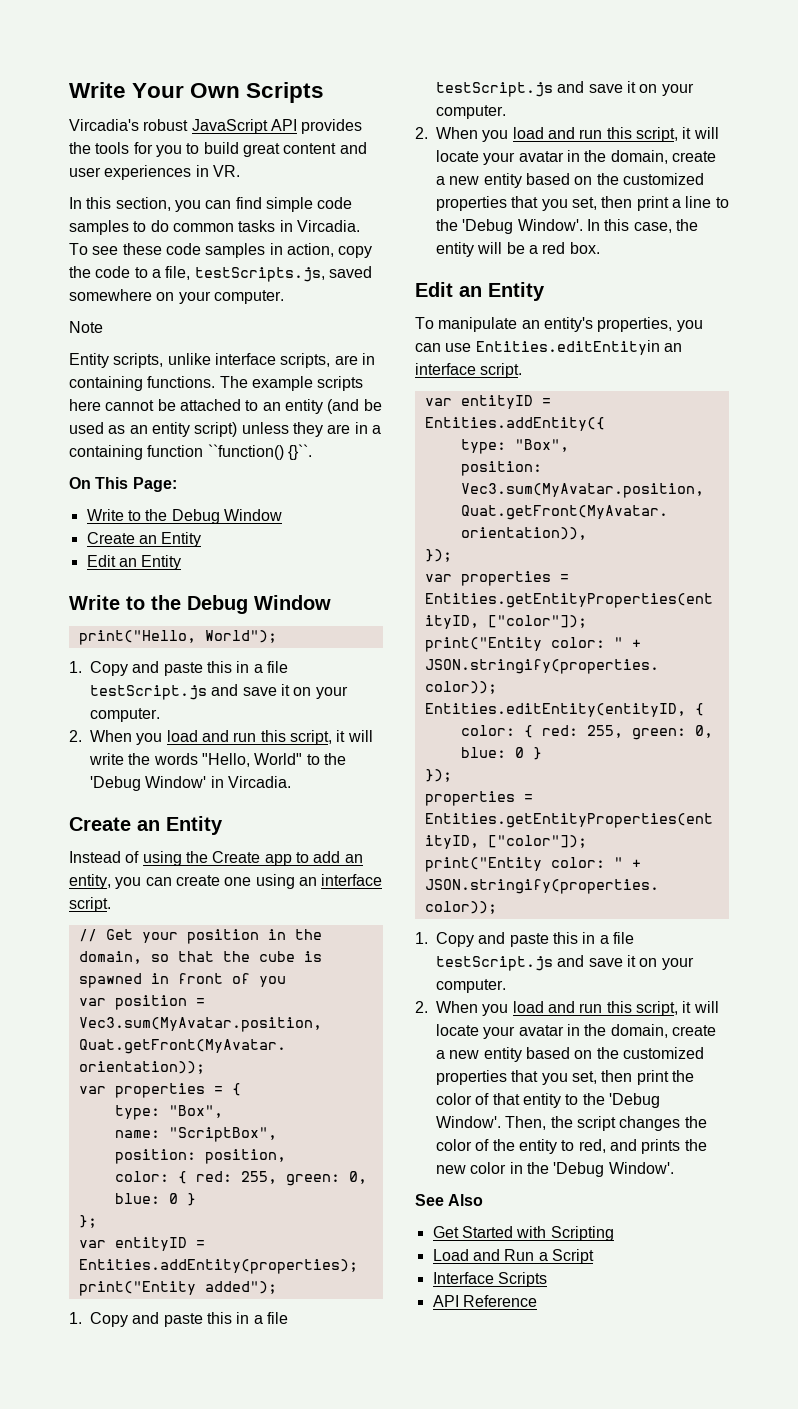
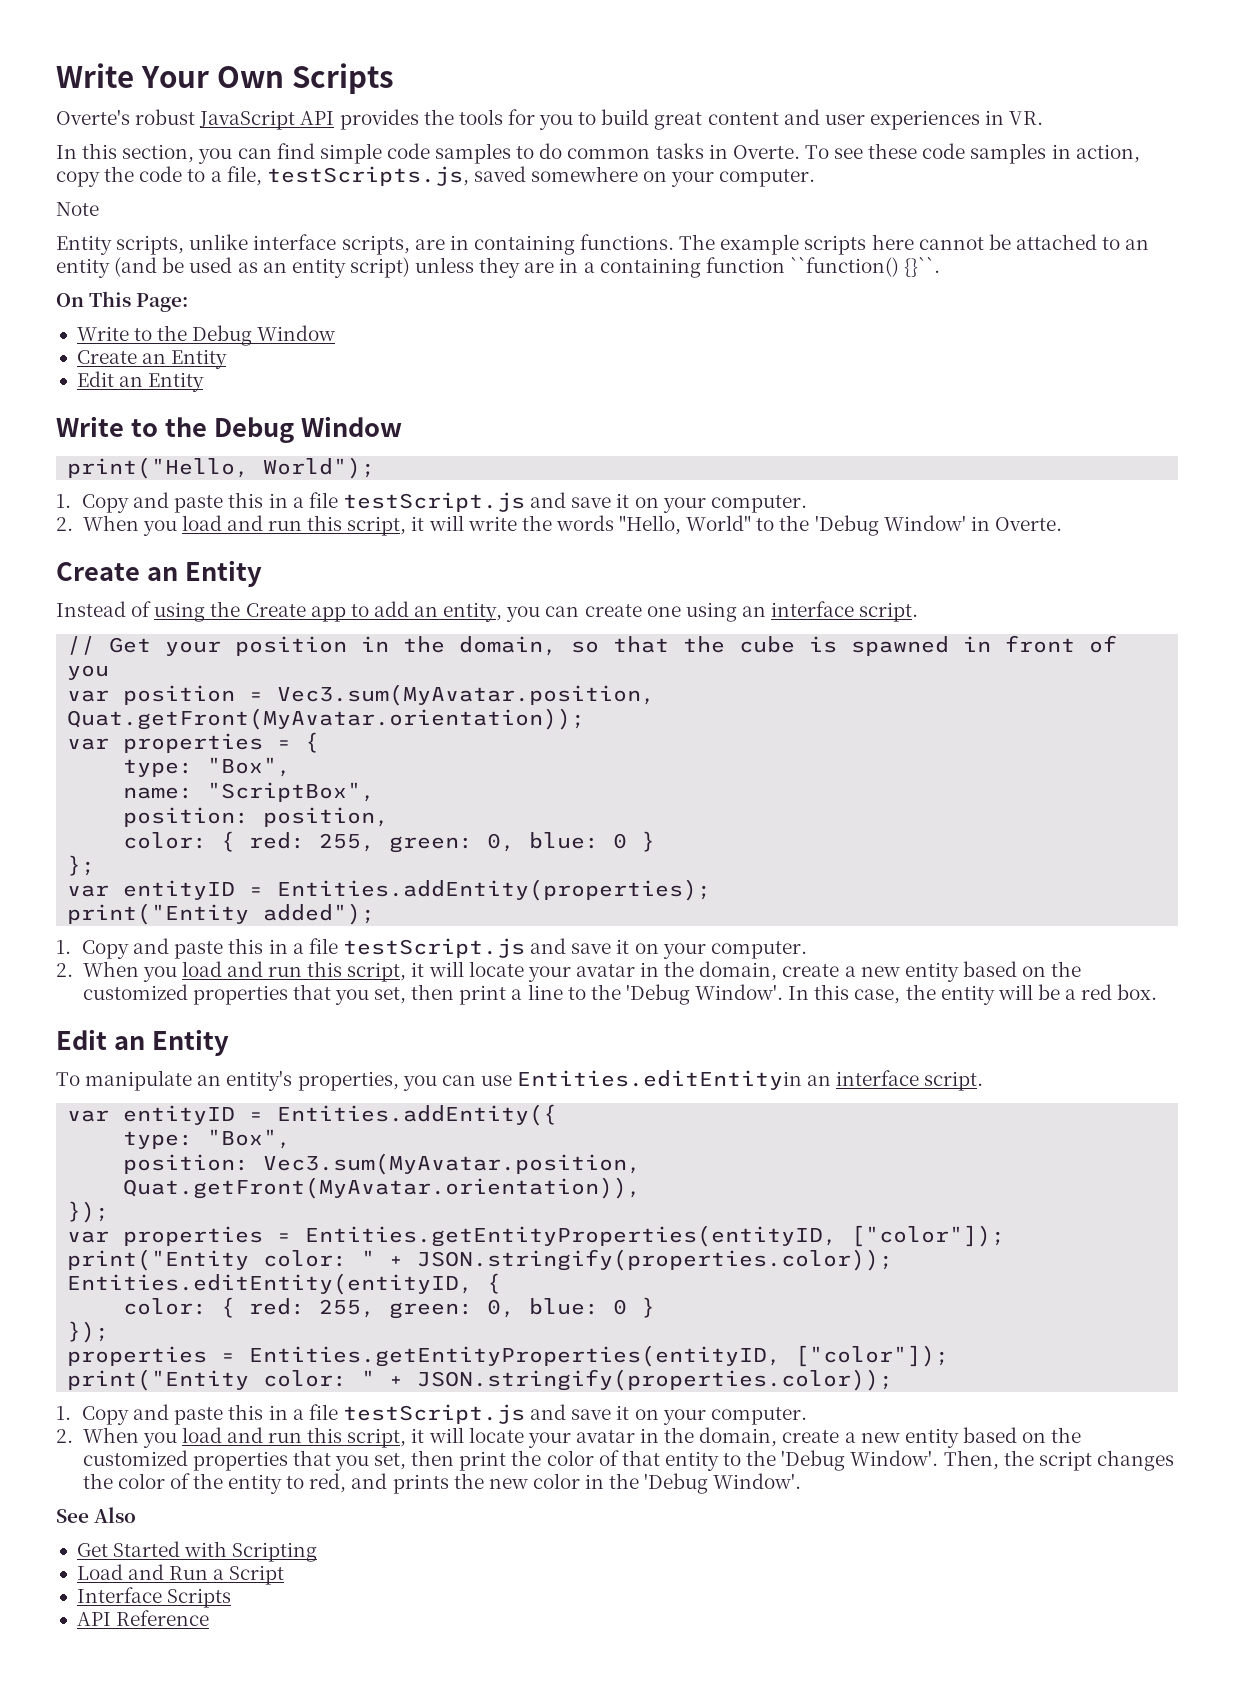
[69,119,139,131] Vircadia's -> [56,109,130,125] Overte's
[296,220,360,232] Vircadia. -> [732,145,800,159] Overte.
[227,776,291,788] Vircadia. -> [994,517,1062,531] Overte.

